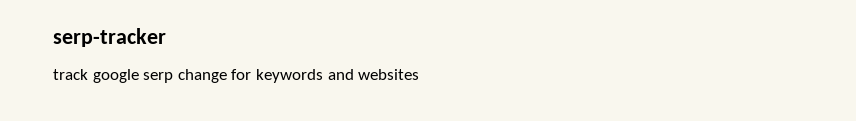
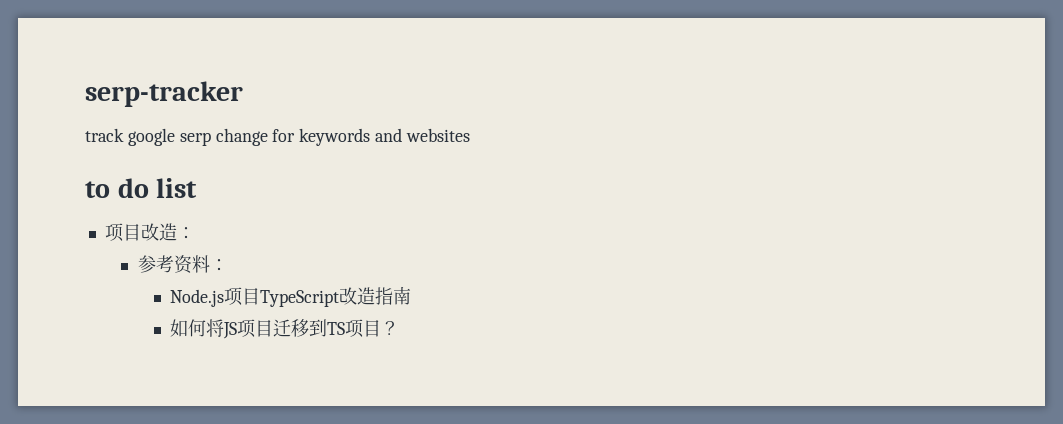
(420, 74) none -> [85,178,198,198] [104,223,195,242] [137,255,228,274] [170,286,412,307] [170,319,400,339] // to do list // 项目改造： // 参考资料： // Node.js项目TypeScript改造指南 // 如何将JS项目迁移到TS项目？

